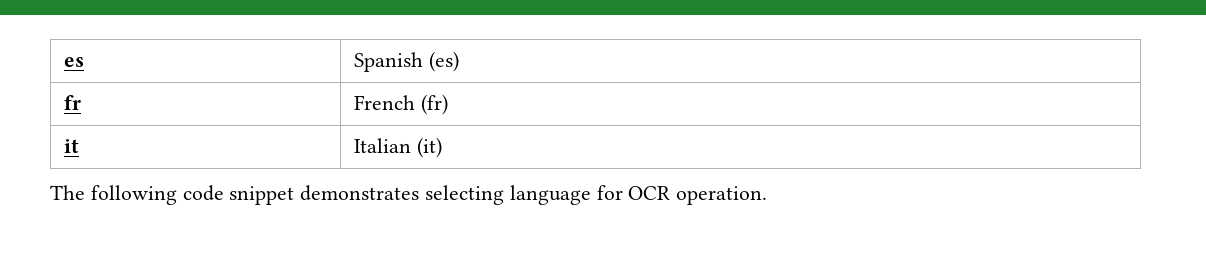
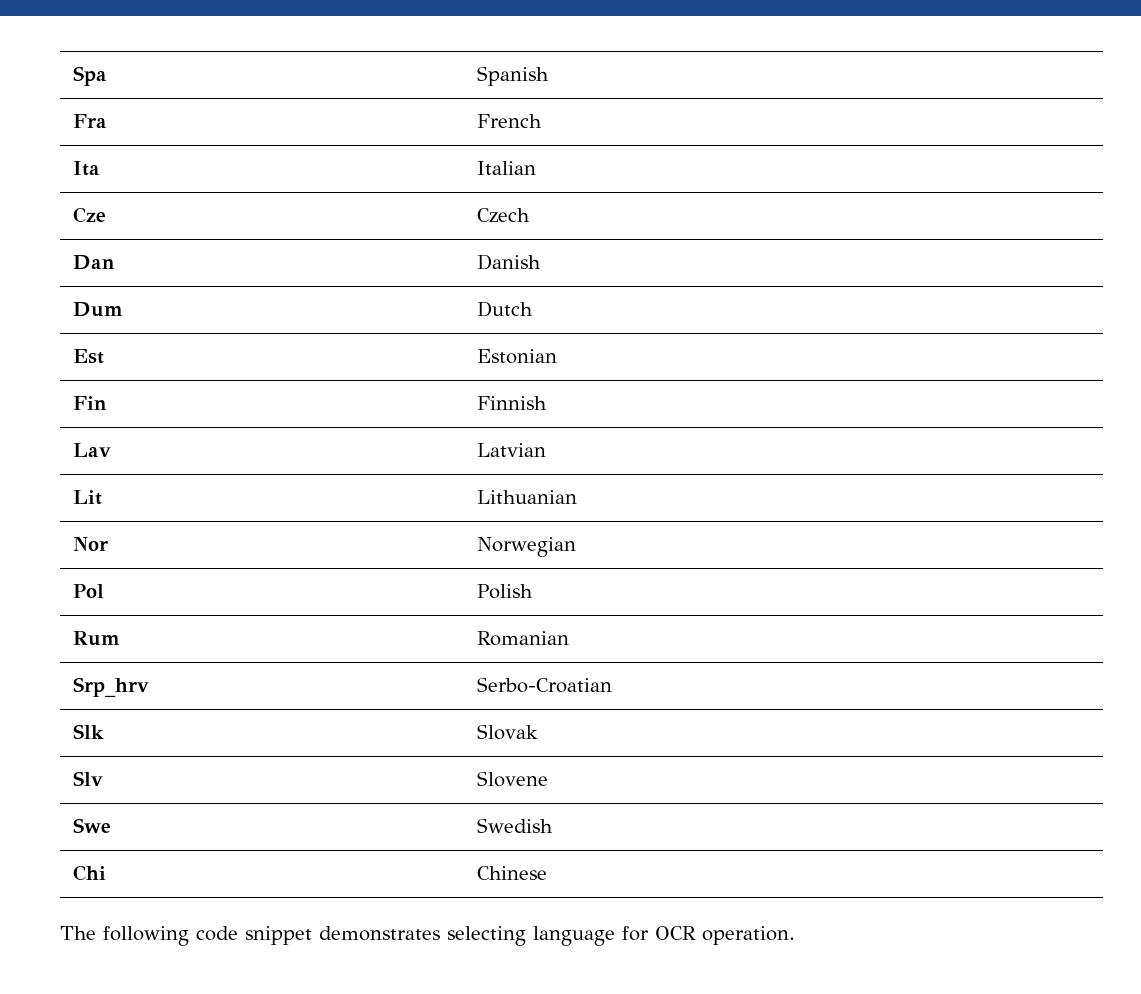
[64,57,85,67] es -> [72,66,107,86] Spa
[428,51,459,72] [64,95,82,110] (es) // fr -> [72,114,107,128] // Fra
[420,94,448,115] [64,139,80,153] (fr) // it -> [72,161,100,176] // Ita
[416,137,442,158] (it) -> [72,207,106,223] [476,208,530,223] [72,255,115,270] [476,254,541,270] [72,302,123,317] [476,301,533,317] [72,349,104,364] [476,349,557,364] [72,396,107,410] [476,396,547,410] [72,443,111,457] [476,443,546,457] [72,490,102,505] [476,490,577,504] [72,537,109,551] [476,537,576,557] [72,584,104,598] [476,584,533,599] [72,631,120,646] [476,631,569,646] [72,677,149,697] [476,677,612,693] [72,724,104,739] [476,724,538,740] [72,771,103,786] [476,771,548,787] [72,818,111,833] [476,818,553,833] [72,865,106,881] [476,866,547,880] // Cze | Czech // Dan | Danish // Dum | Dutch // Est | Estonian // Fin | Finnish // Lav | Latvian // Lit | Lithuanian // Nor | Norwegian // Pol | Polish // Rum | Romanian // Srp_hrv | Serbo-Croatian // Slk | Slovak // Slv | Slovene // Swe | Swedish // Chi | Chinese

